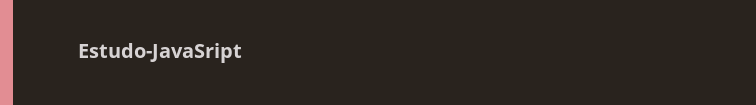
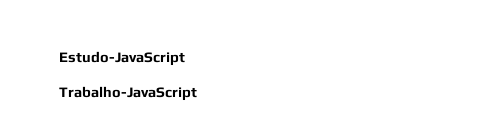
[78,43,242,63] Estudo-JavaSript -> [59,51,185,66] [59,86,197,101] Estudo-JavaScript // Trabalho-JavaScript

